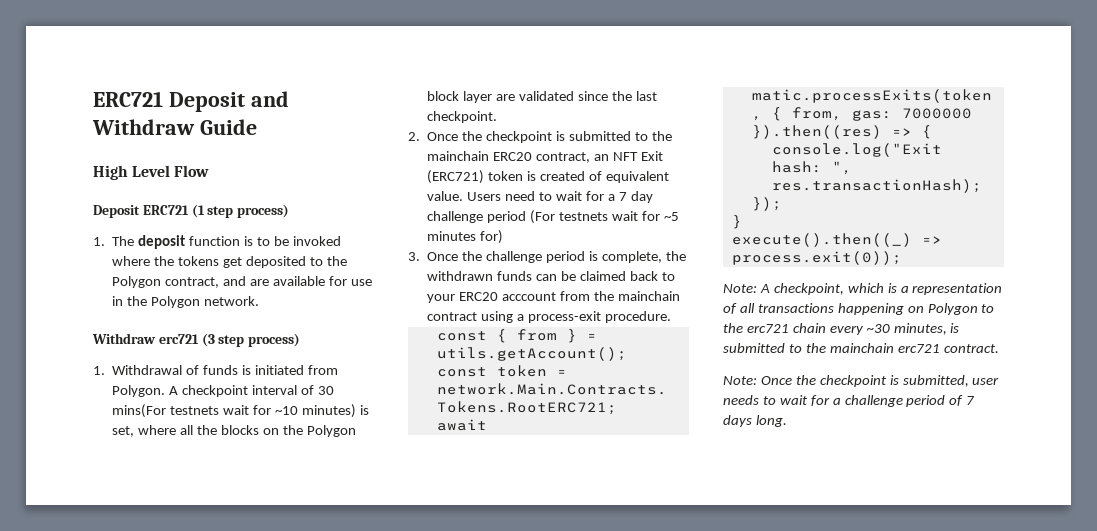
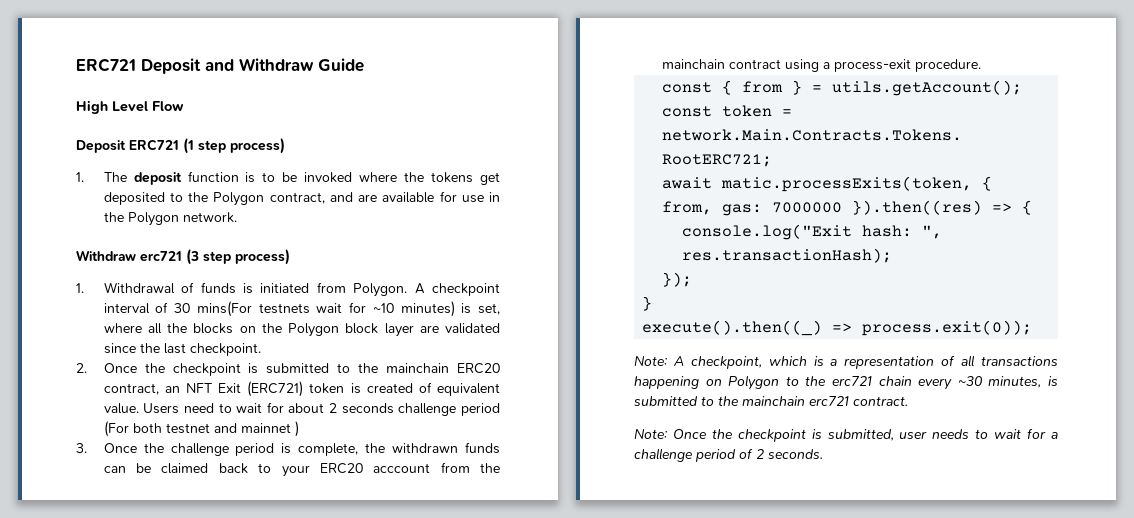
[607,191,653,203] [427,210,679,224] [427,230,504,244] a 7 day challenge period (For testnets wait for ~5 minutes for) -> [288,403,500,416] [103,421,299,437] about 2 seconds challenge period (For both testnet and mainnet )
[966,396,976,405] [723,415,787,427] 7 days long. -> [756,449,823,459] 2 seconds.

